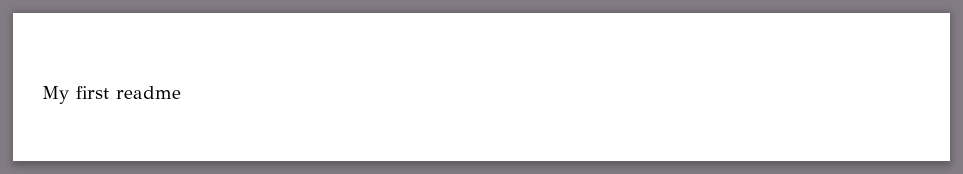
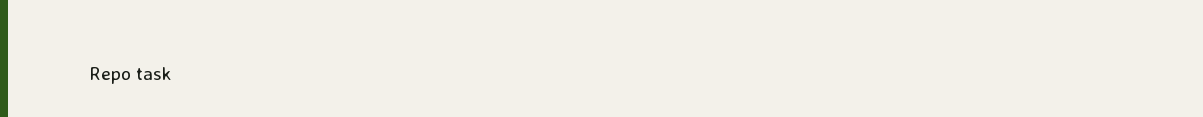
[42,86,181,104] My first readme -> [89,67,173,84] Repo task

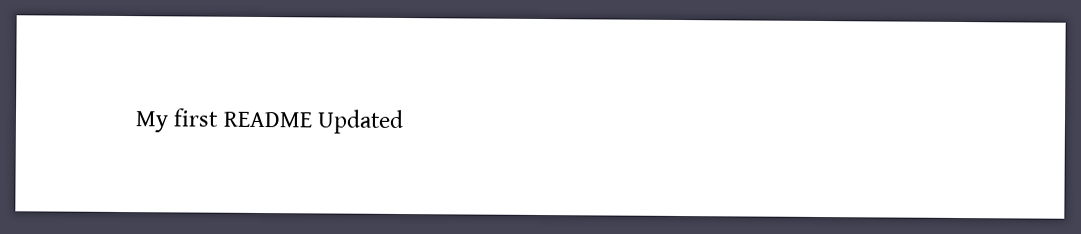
[89,67,173,84] Repo task -> [135,108,405,135] My first README Updated

